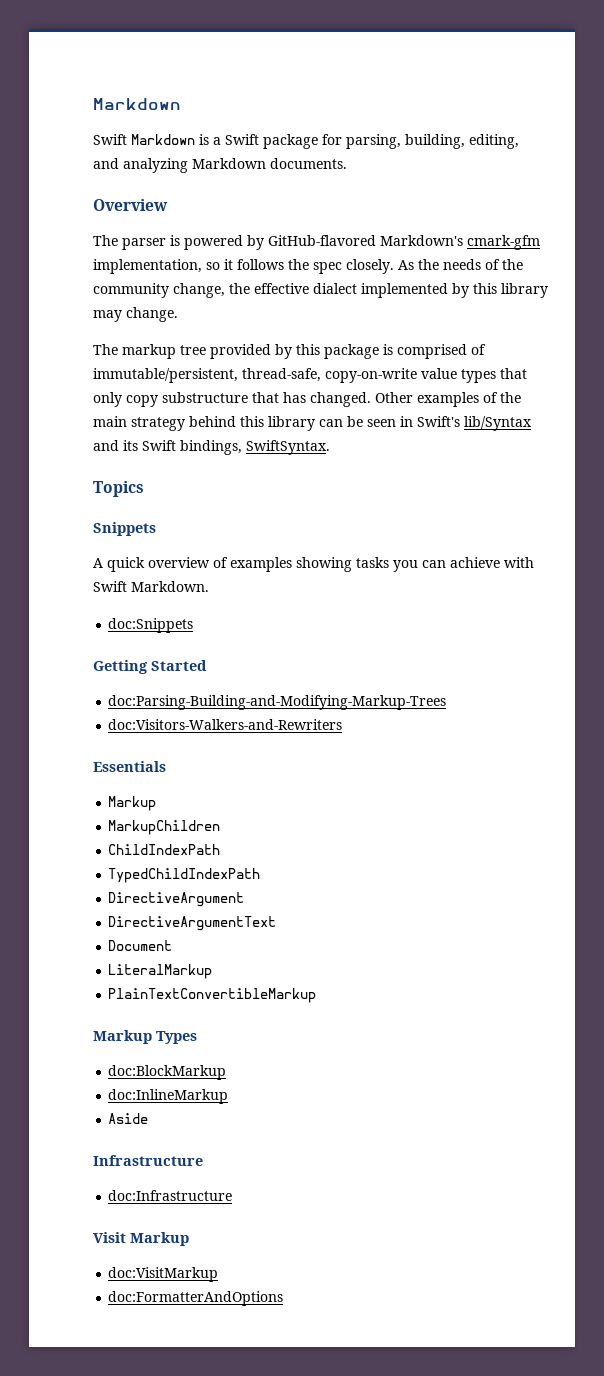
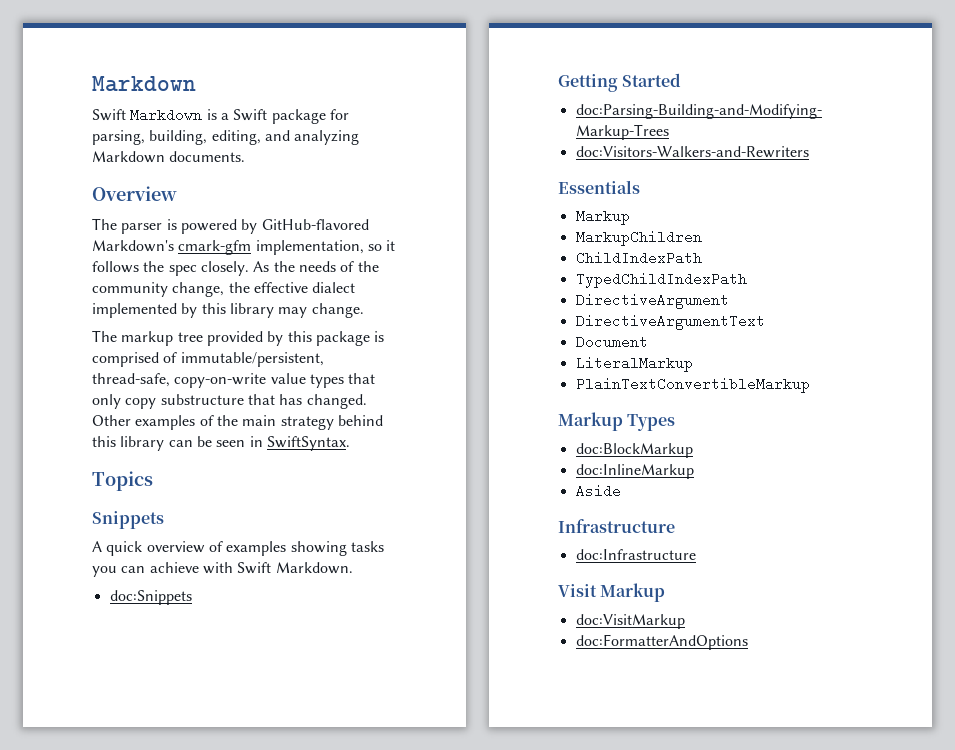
[417,416,532,431] [93,440,242,455] Swift's lib/Syntax and its Swift bindings, -> (263, 441) none

